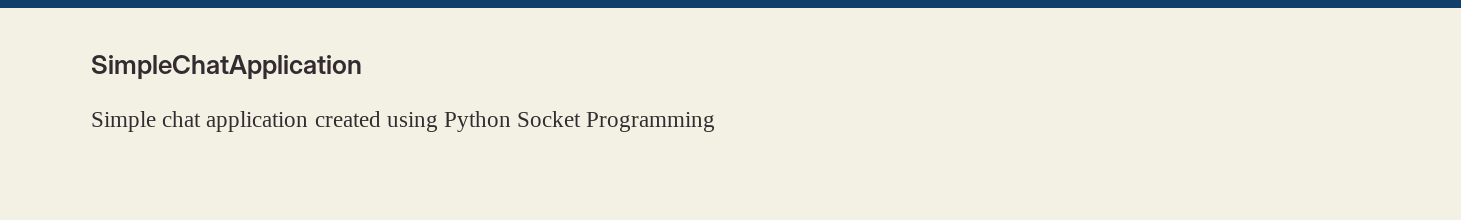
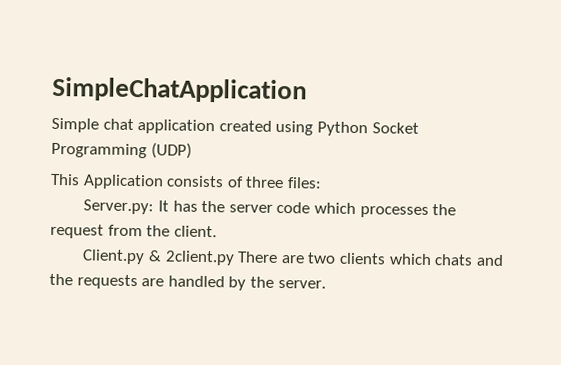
(716, 122) none -> [150,142,192,159] [50,173,322,190] [83,199,457,218] [50,223,217,239] [82,249,504,266] [49,273,326,291] (UDP) // This Application consists of three files: // Server.py: It has the server code which processes the request from the client. // Client.py & 2client.py There are two clients which chats and the requests are handled by the server.

